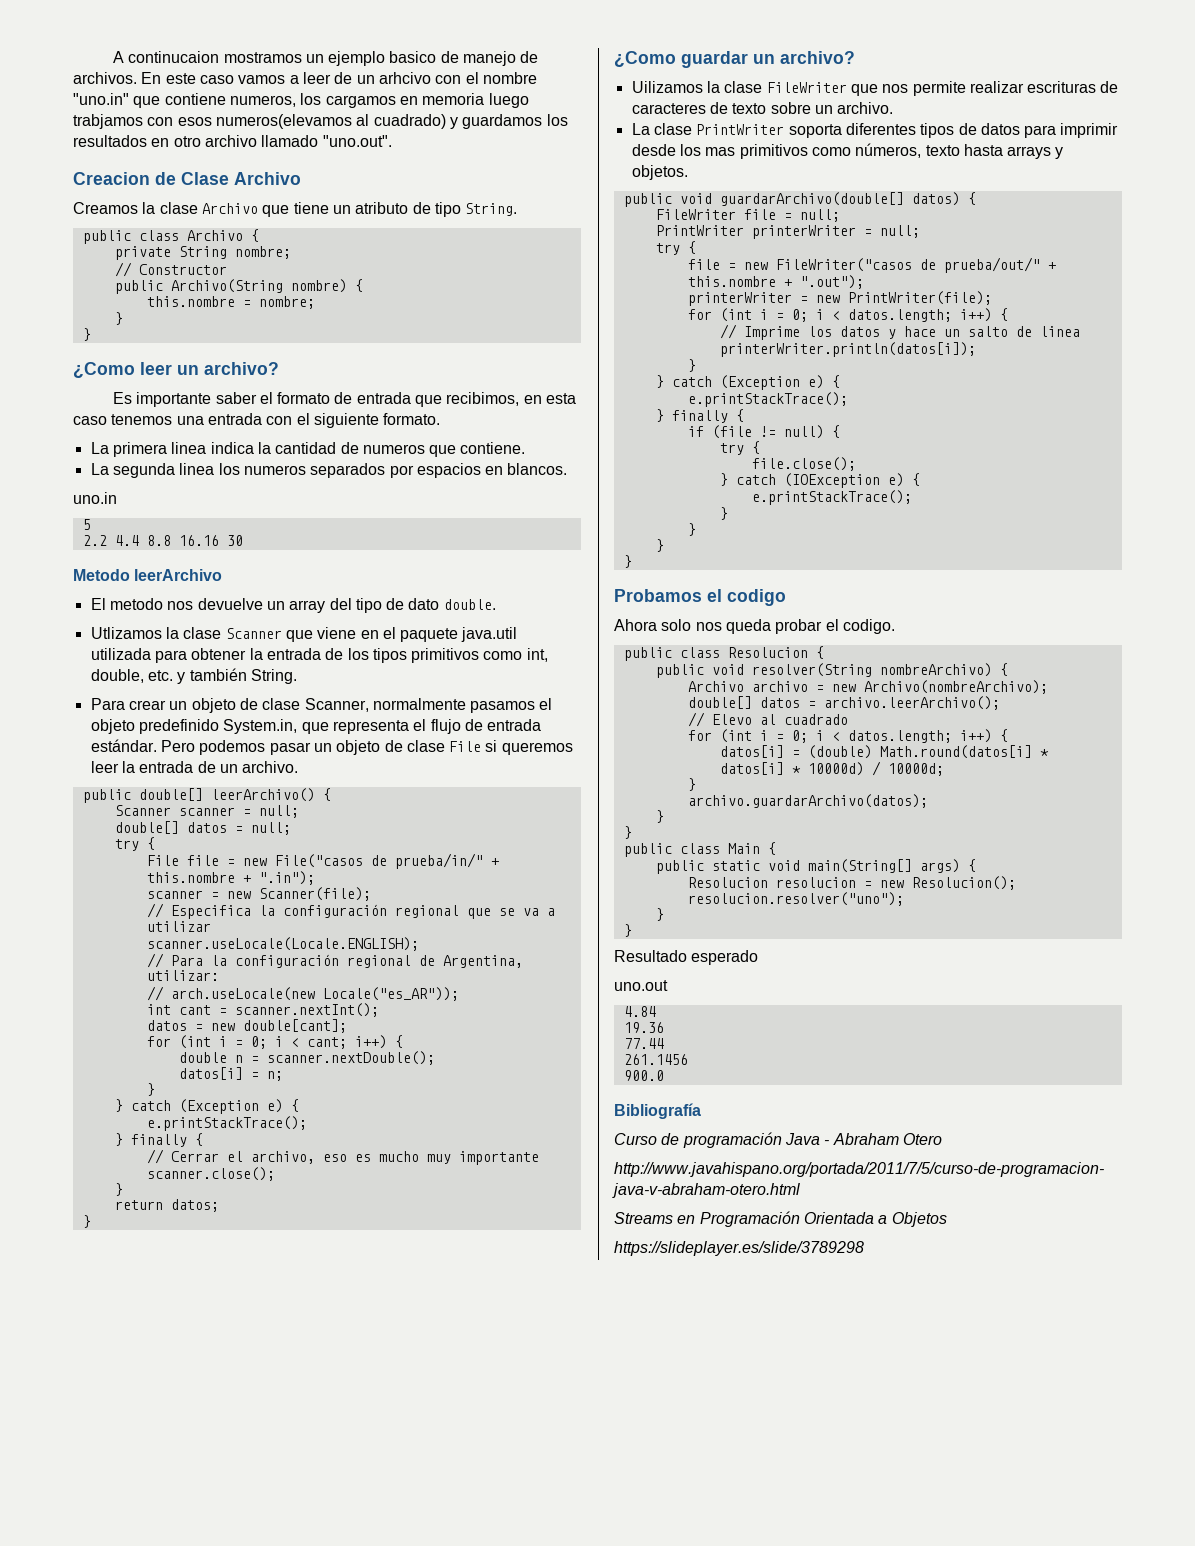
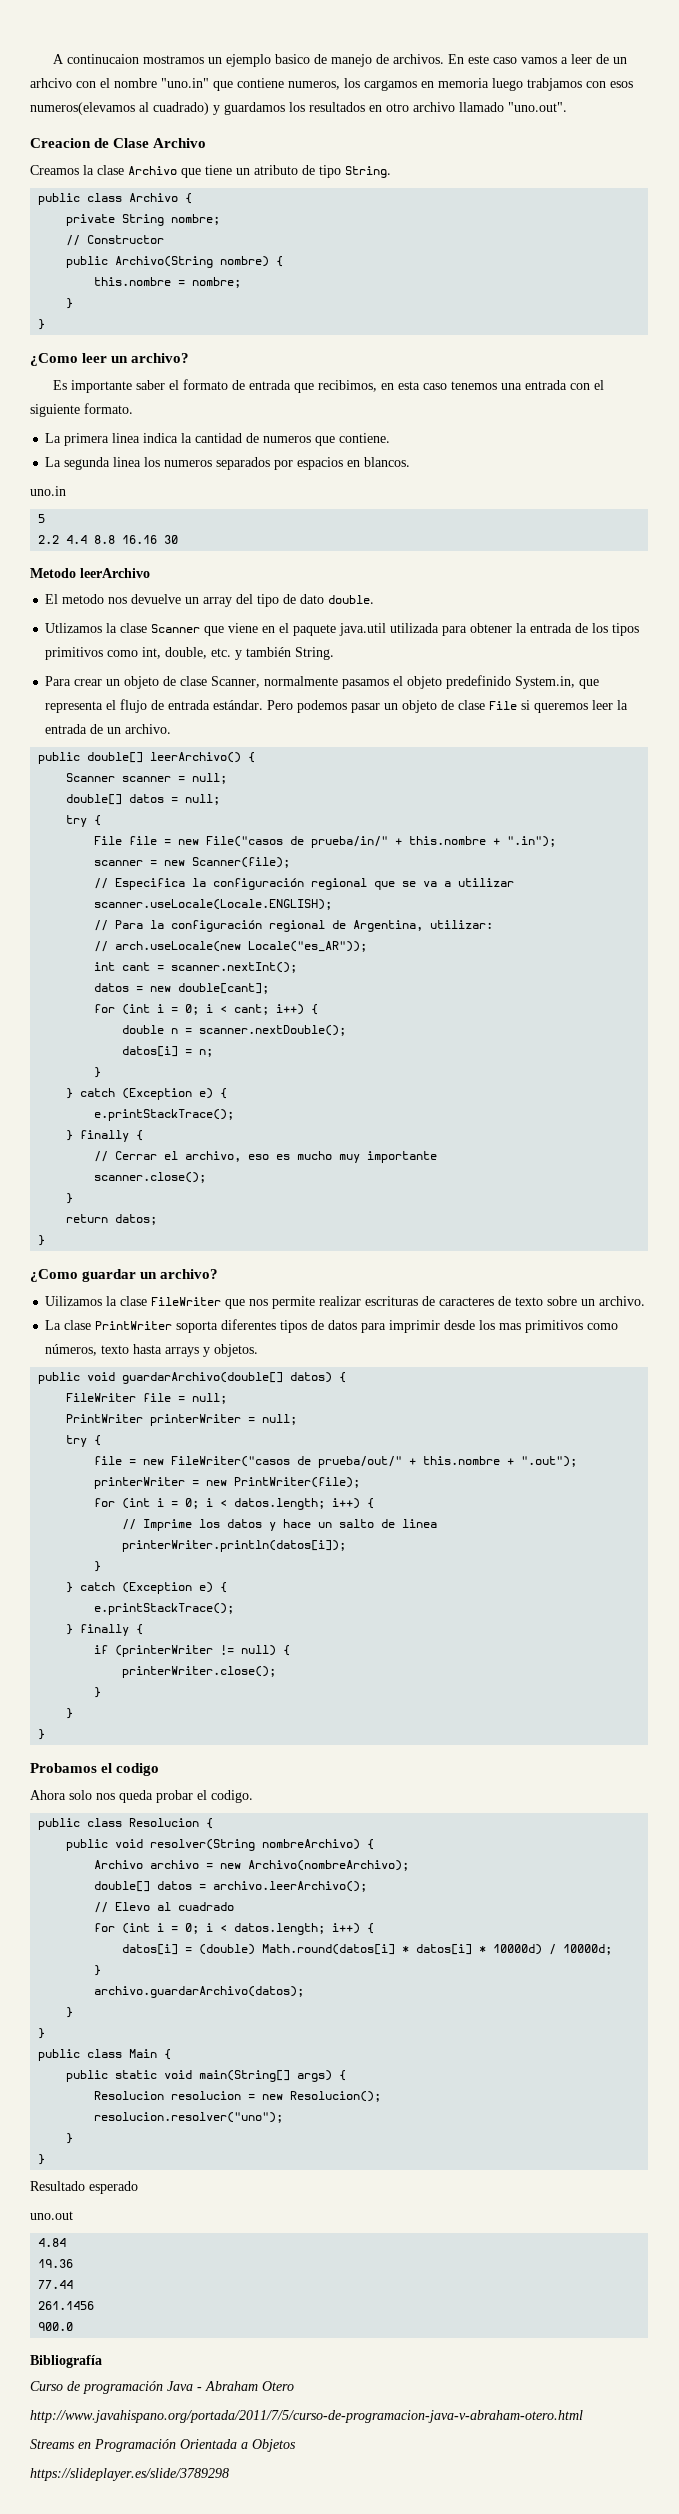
[711,425,752,439] (file -> [115,1645,214,1657] (printerWriter
[719,441,760,455] [751,457,856,471] [719,473,920,488] [751,490,912,505] [719,507,728,520] try { // file.close(); // } catch (IOException e) { // e.printStackTrace(); // } -> [122,1666,277,1678] printerWriter.close();

